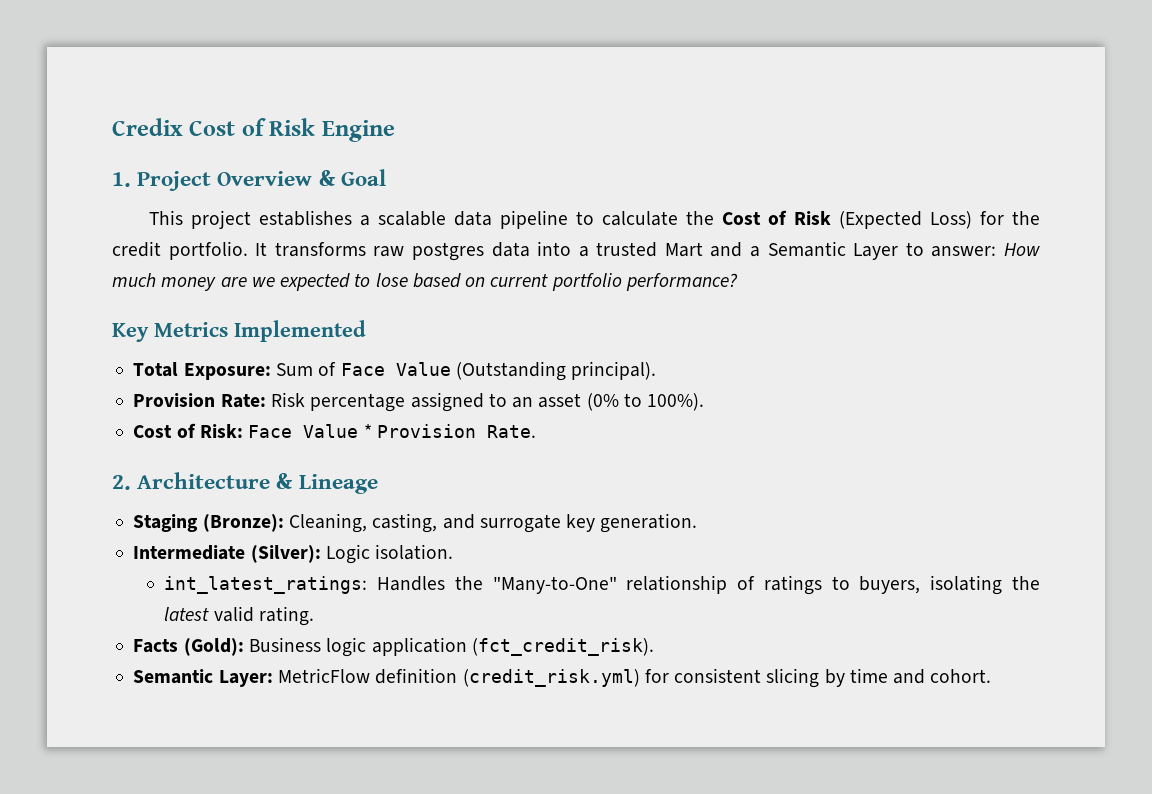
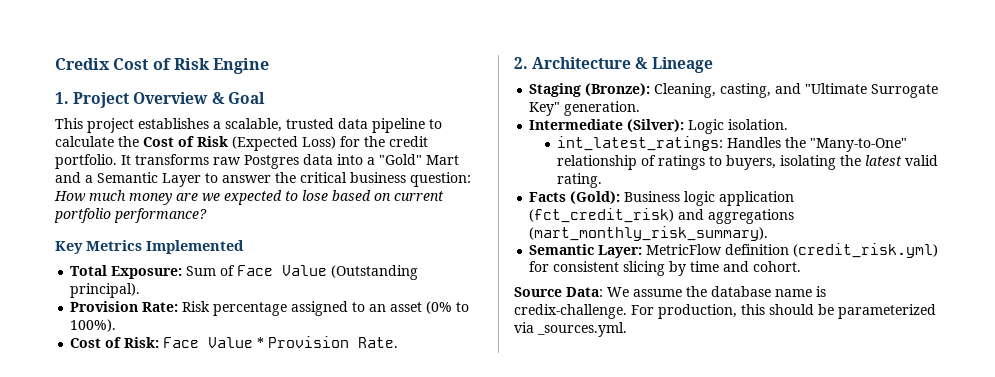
[377,211,446,226] scalable -> [225,118,334,132] scalable, trusted
[411,242,484,261] postgres -> [244,155,299,169] Postgres
[596,242,658,257] trusted -> [379,154,422,165] "Gold"
[931,246,997,257] answer: -> [222,172,471,187] answer the critical business question:
[479,514,596,533] surrogate key -> [805,83,939,98] [529,102,561,116] "Ultimate Surrogate Key"
[471,638,654,656] (fct_credit_risk). -> [529,208,795,224] [529,226,769,241] (fct_credit_risk) and aggregations (mart_monthly_risk_summary).
(992, 676) none -> [514,286,826,297] [514,304,936,319] [514,322,627,337] // Source Data: We assume the database name is credix-challenge. For production, this should be parameterized via _sources.yml.

